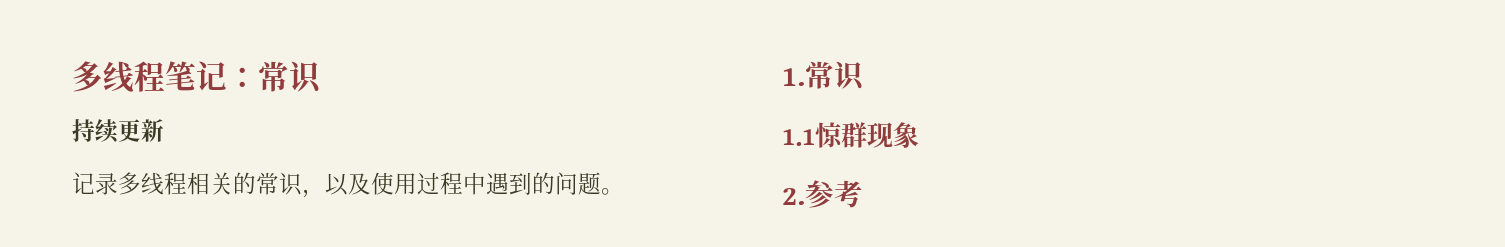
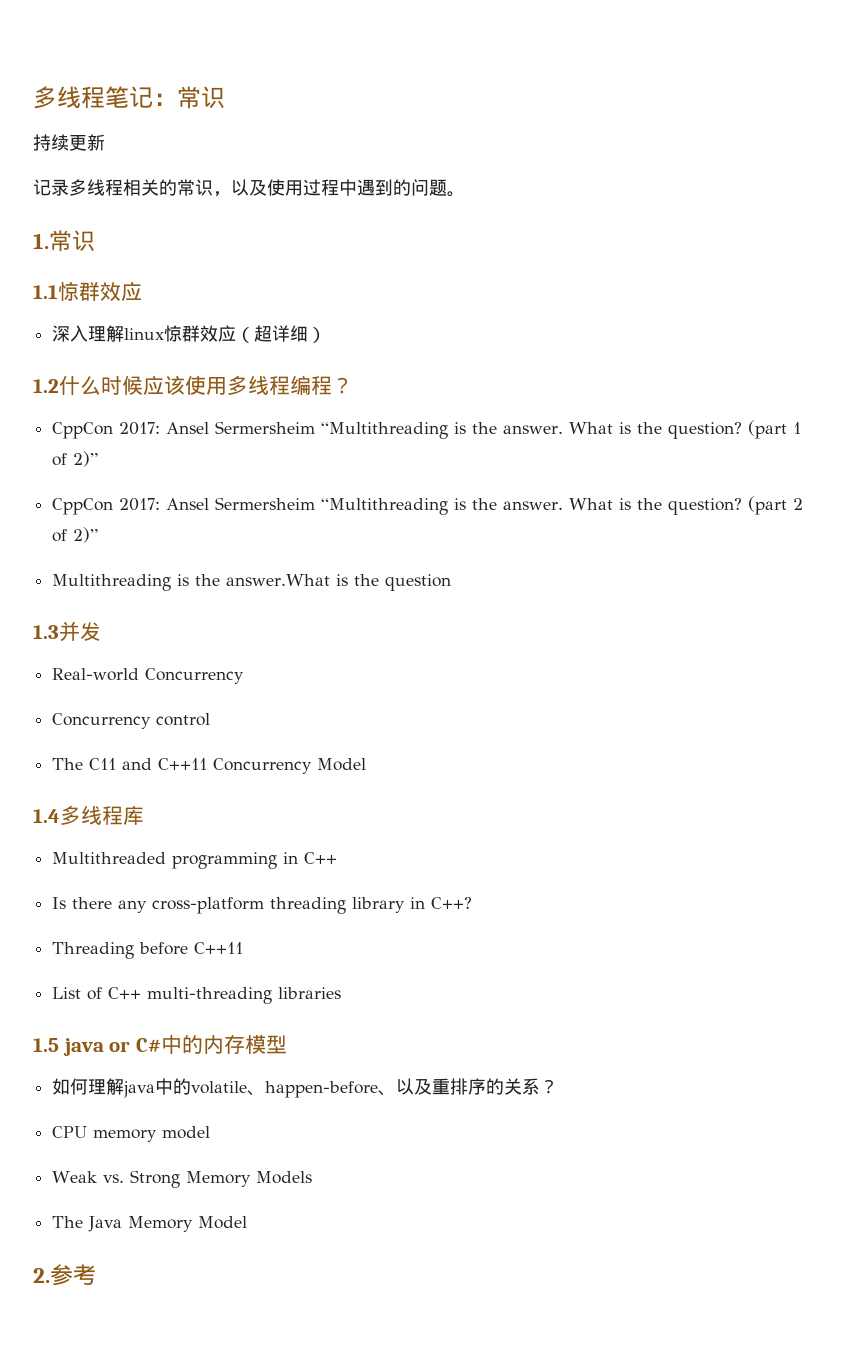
[867,122,919,148] 现象 -> [100,281,142,301] [52,325,327,343] [33,375,353,396] [52,420,802,439] [52,451,99,467] [52,496,804,515] [52,527,99,543] [52,574,452,591] [33,621,101,642] [52,668,245,684] [52,713,211,729] [52,758,367,774] [33,805,144,825] [52,852,338,869] [52,897,473,914] [52,942,244,959] [52,987,342,1004] [33,1034,287,1056] [52,1078,559,1098] [52,1126,211,1142] [52,1170,313,1188] [52,1216,248,1232] 效应 // 深入理解linux惊群效应（超详细） // 1.2什么时候应该使用多线程编程？ // CppCon 2017: Ansel Sermersheim “Multithreading is the answer. What is the question? (part 1 of 2)” // CppCon 2017: Ansel Sermersheim “Multithreading is the answer. What is the question? (part 2 of 2)” // Multithreading is the answer.What is the question // 1.3并发 // Real-world Concurrency // Concurrency control // The C11 and C++11 Concurrency Model // 1.4多线程库 // Multithreaded programming in C++ // Is there any cross-platform threading library in C++? // Threading before C++11 // List of C++ multi-threading libraries // 1.5 java or C#中的内存模型 // 如何理解java中的volatile、happen-before、以及重排序的关系？ // CPU memory model // Weak vs. Strong Memory Models // The Java Memory Model

